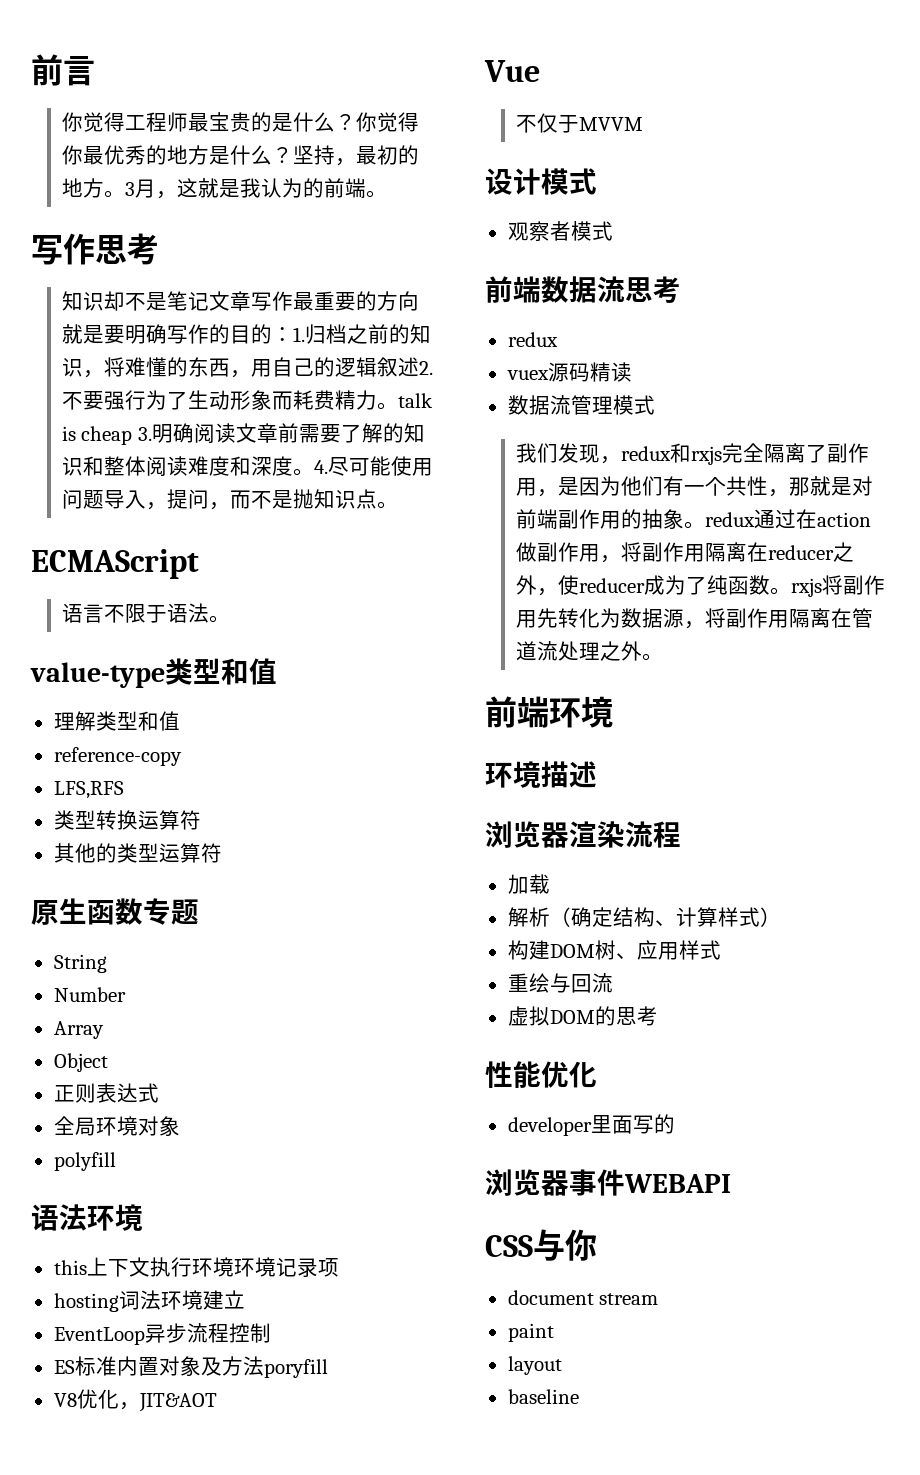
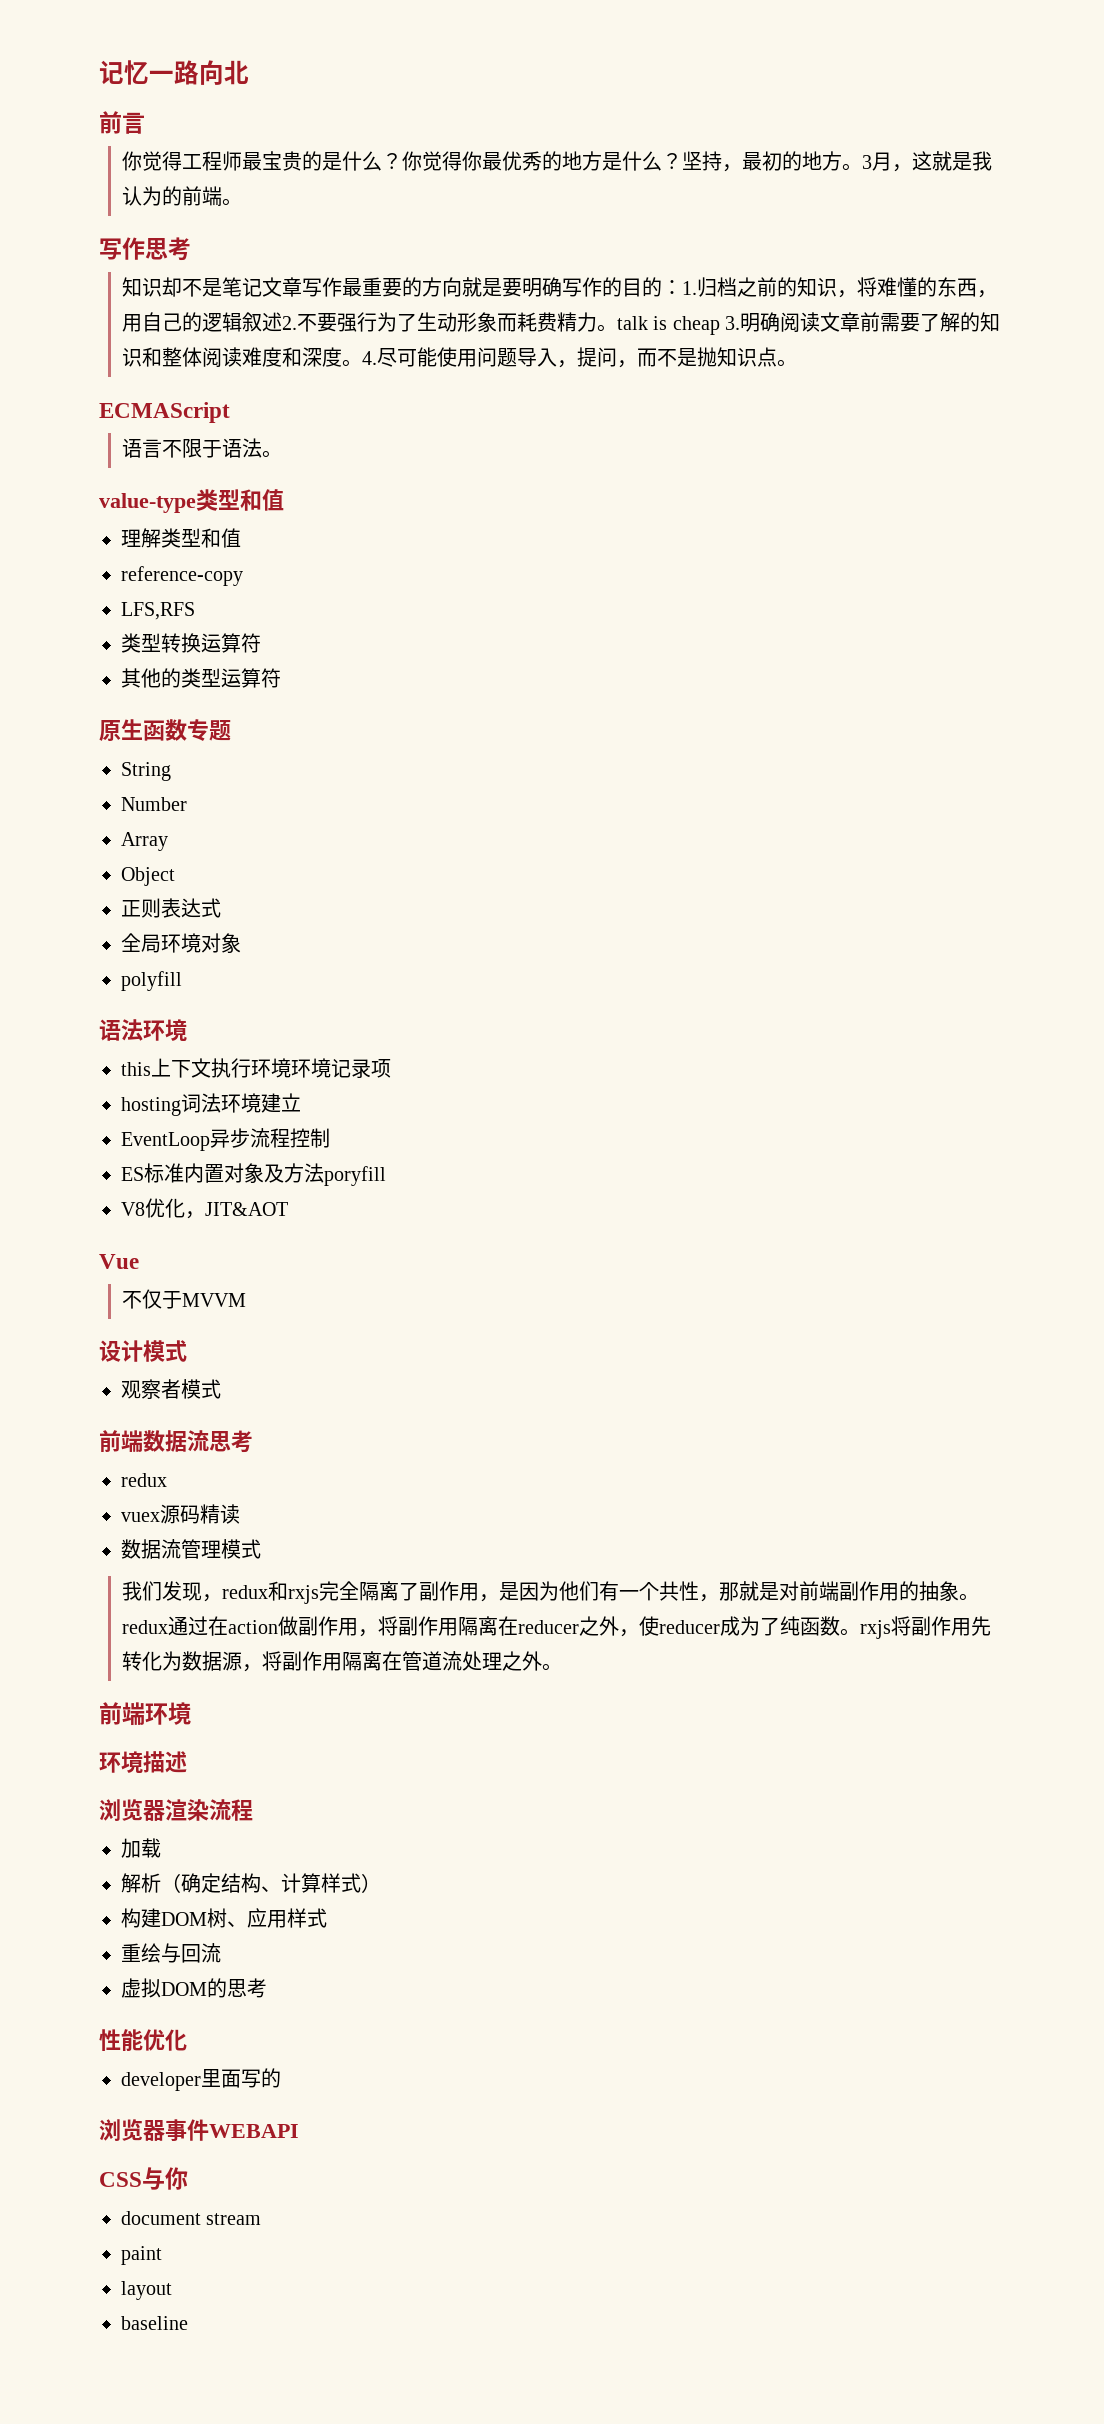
(31, 70) none -> [99,60,249,85] 记忆一路向北 //

